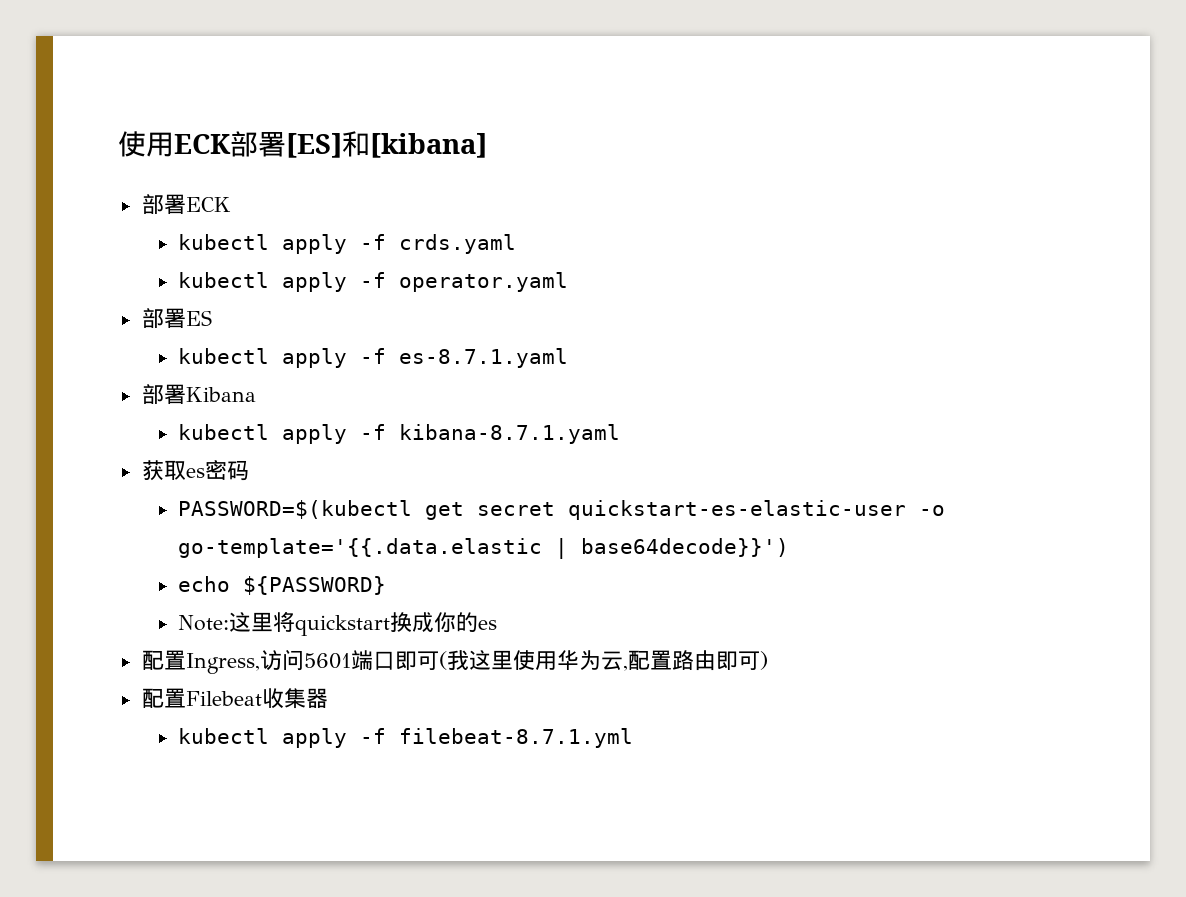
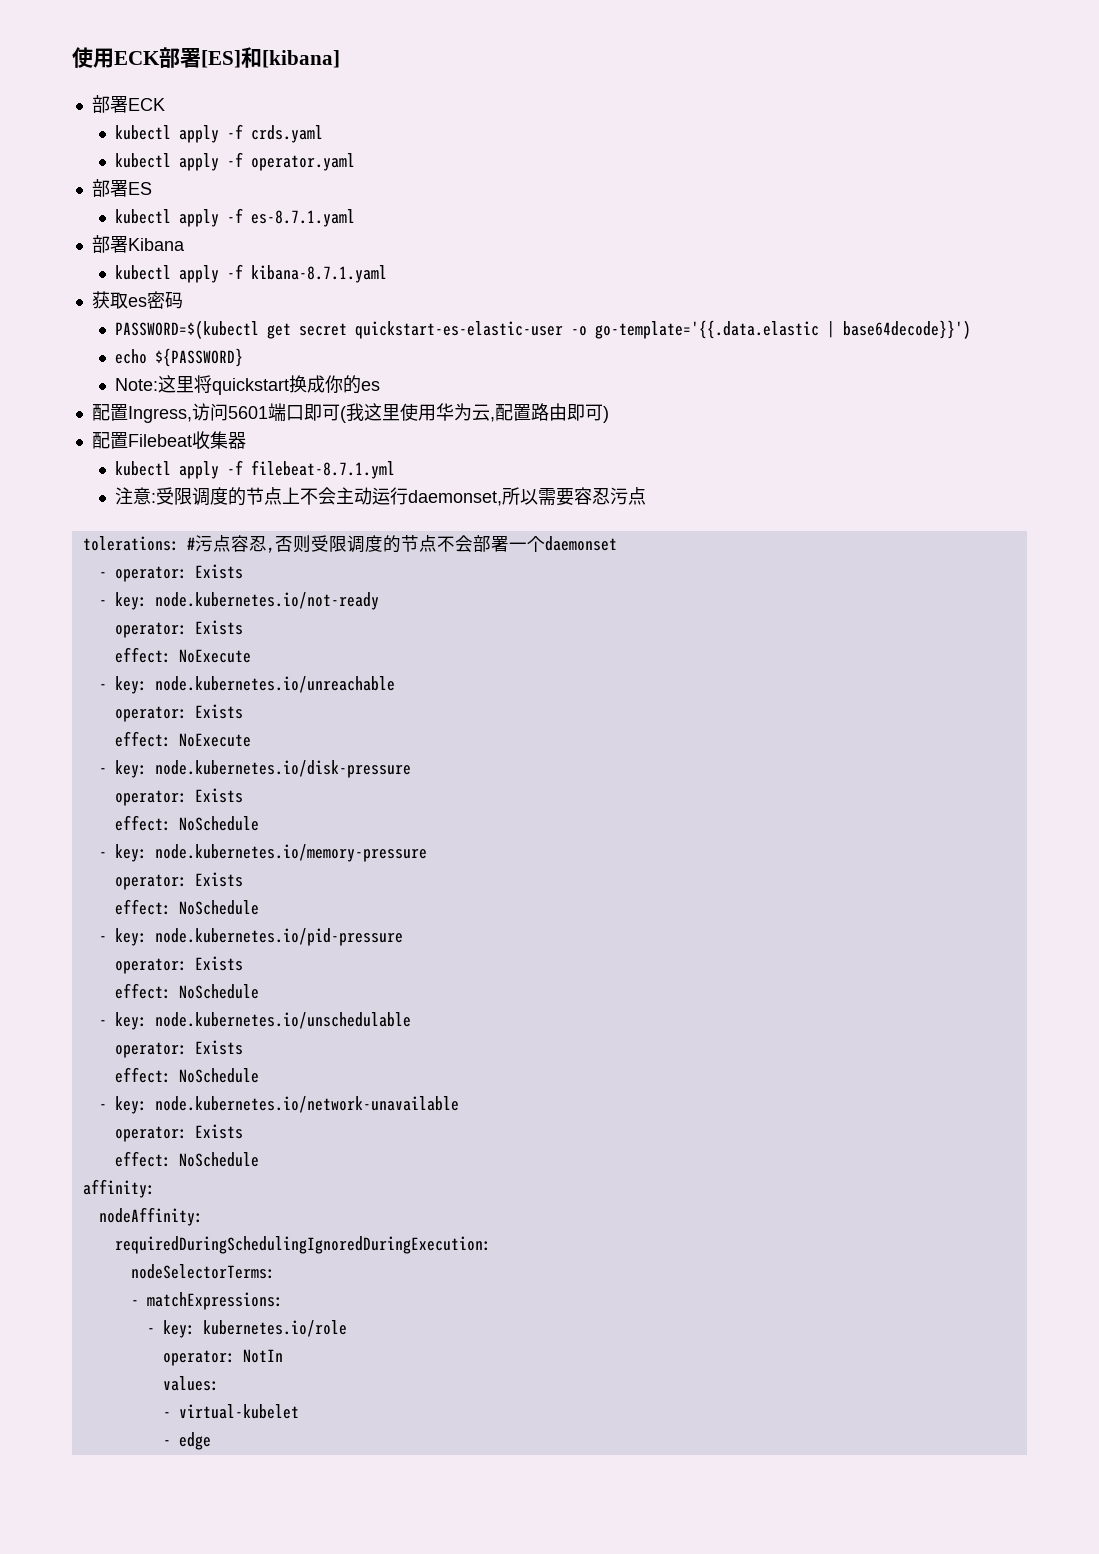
(634, 738) none -> [115,487,647,506] [82,535,617,553] [98,564,243,582] [98,592,379,610] [114,620,243,638] [114,647,251,663] [98,676,395,694] [114,704,243,722] [114,731,251,747] [98,760,411,778] [114,788,243,806] [114,815,259,831] [98,844,427,862] [114,872,243,890] [114,899,259,915] [98,928,403,946] [114,956,243,974] [114,983,259,999] [98,1012,411,1030] [114,1040,243,1058] [114,1067,259,1083] [98,1096,459,1114] [114,1124,243,1142] [114,1151,259,1167] [82,1179,155,1198] [98,1207,203,1226] [114,1236,491,1254] [130,1264,275,1279] [130,1292,283,1310] [146,1320,347,1338] [162,1349,283,1366] [162,1376,219,1391] [162,1404,299,1419] [162,1432,211,1450] // 注意:受限调度的节点上不会主动运行daemonset,所以需要容忍污点 // tolerations: #污点容忍,否则受限调度的节点不会部署一个daemonset // - operator: Exists // - key: node.kubernetes.io/not-ready // operator: Exists // effect: NoExecute // - key: node.kubernetes.io/unreachable // operator: Exists // effect: NoExecute // - key: node.kubernetes.io/disk-pressure // operator: Exists // effect: NoSchedule // - key: node.kubernetes.io/memory-pressure // operator: Exists // effect: NoSchedule // - key: node.kubernetes.io/pid-pressure // operator: Exists // effect: NoSchedule // - key: node.kubernetes.io/unschedulable // operator: Exists // effect: NoSchedule // - key: node.kubernetes.io/network-unavailable // operator: Exists // effect: NoSchedule // affinity: // nodeAffinity: // requiredDuringSchedulingIgnoredDuringExecution: // nodeSelectorTerms: // - matchExpressions: // - key: kubernetes.io/role // operator: NotIn // values: // - virtual-kubelet // - edge

